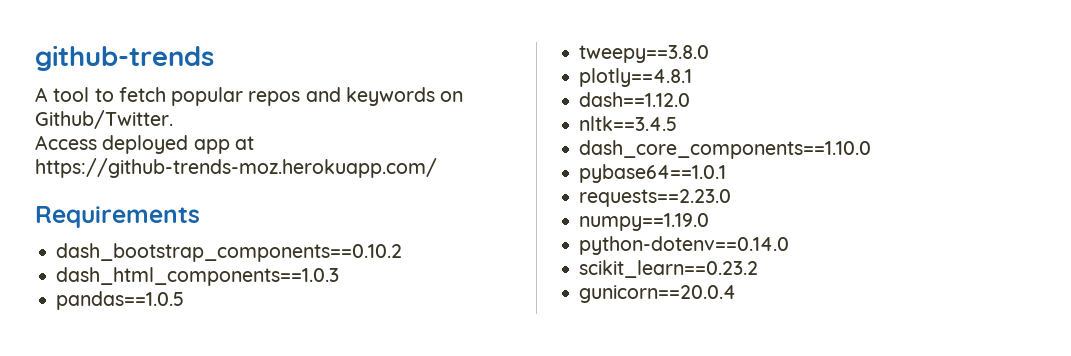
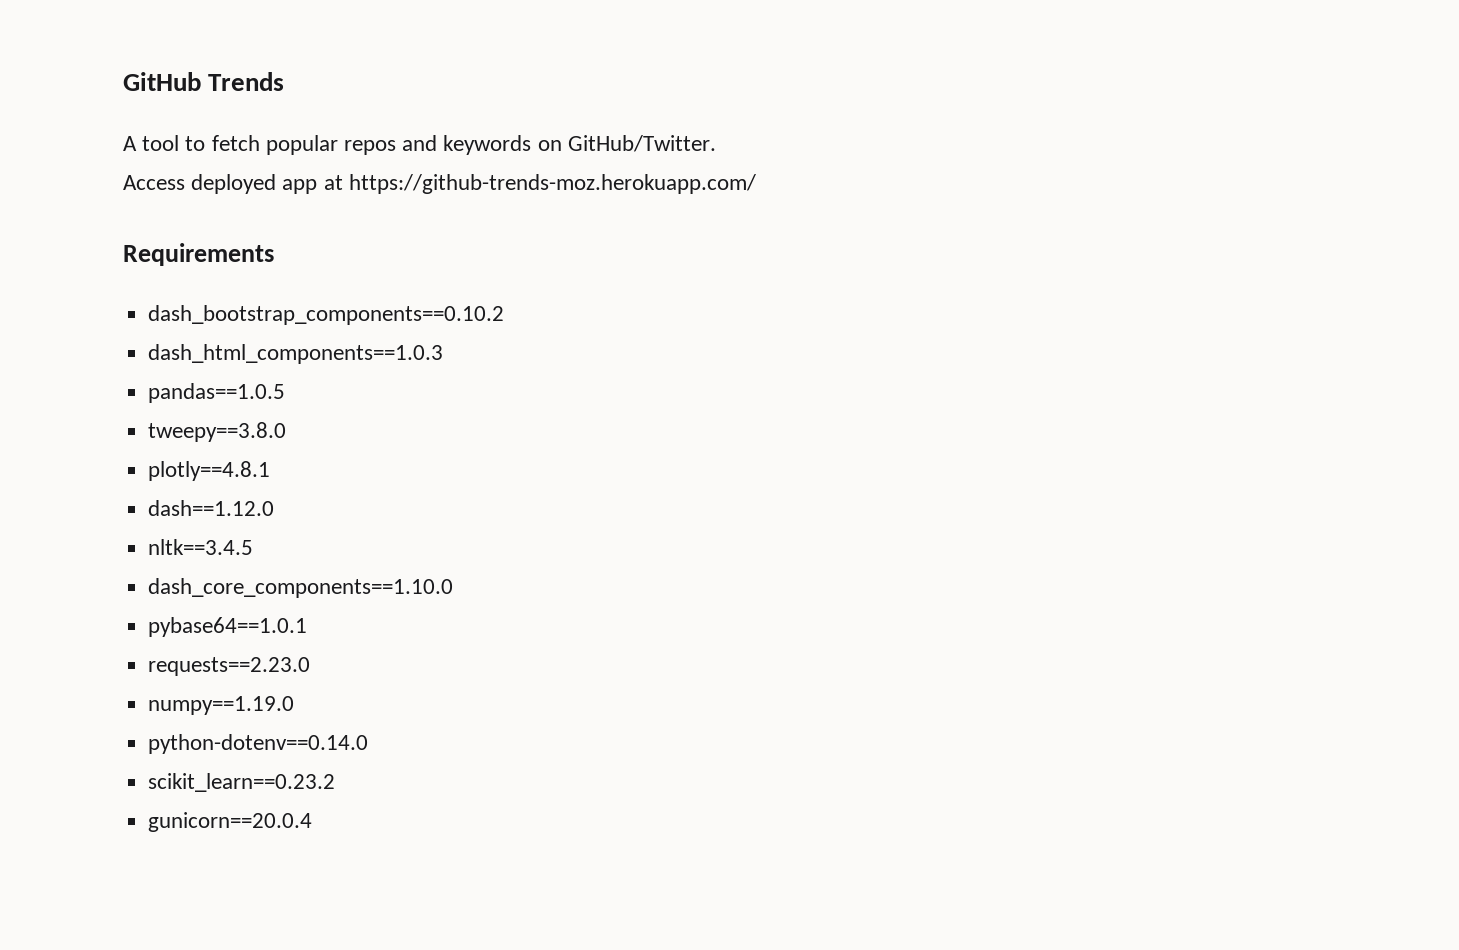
[35,45,214,71] github-trends -> [123,72,285,91] GitHub Trends
[35,110,173,129] Github/Twitter. -> [567,135,716,152] GitHub/Twitter.

